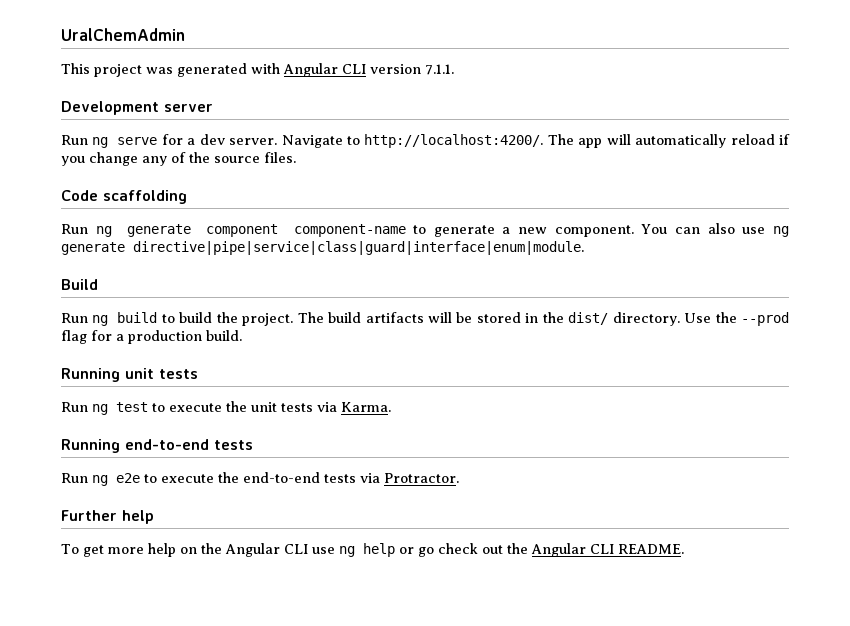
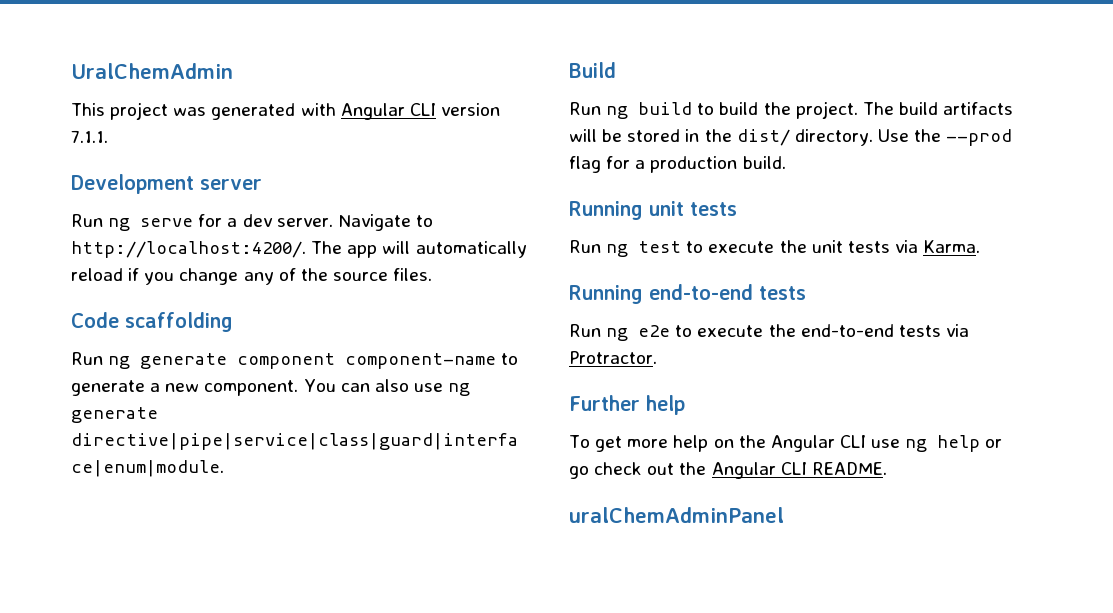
(684, 549) none -> [569,507,784,523] // uralChemAdminPanel

